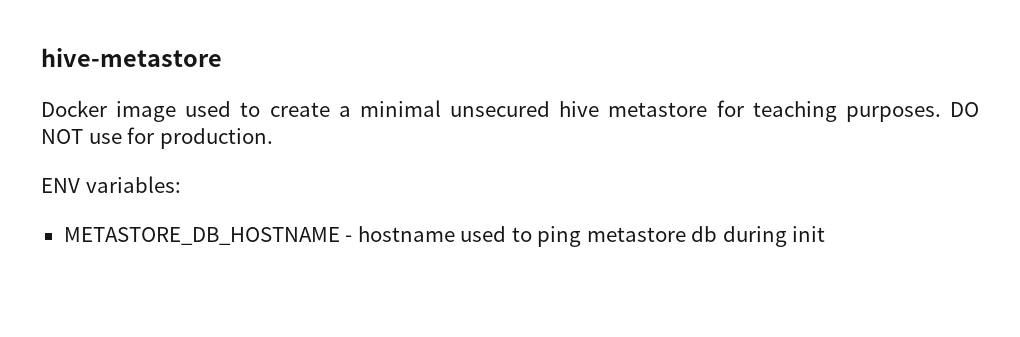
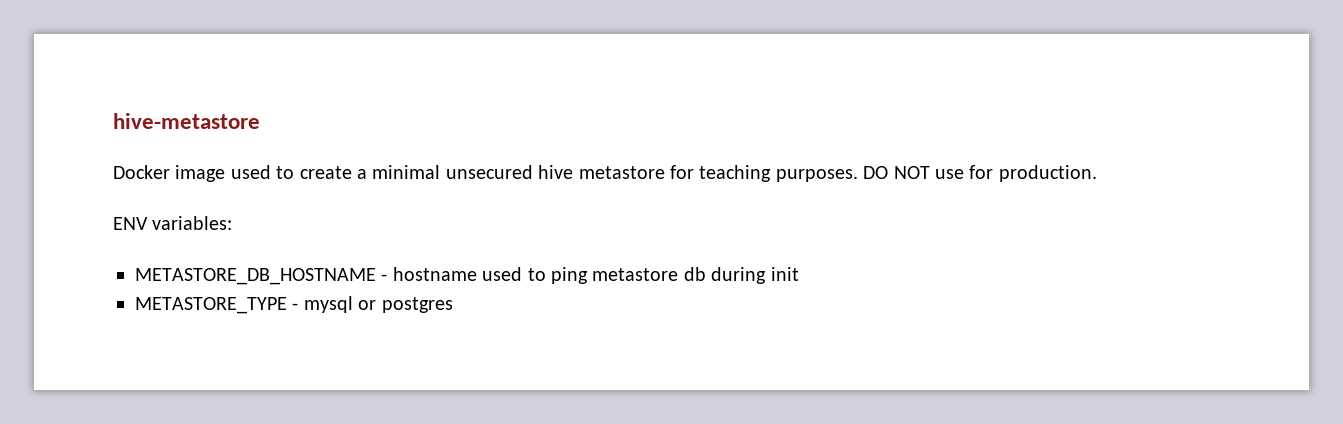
(826, 234) none -> [135,296,453,314] // METASTORE_TYPE - mysql or postgres

